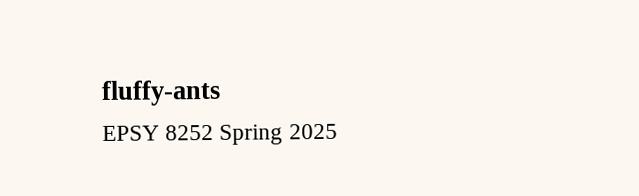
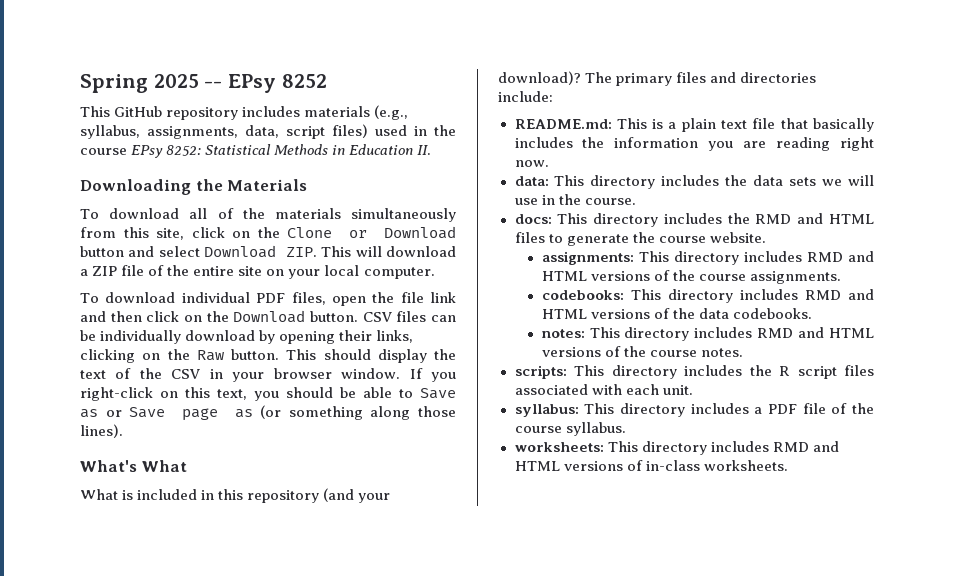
[101,79,221,106] [102,123,338,145] fluffy-ants // EPSY 8252 Spring 2025 -> [80,74,327,93] [80,105,409,120] [80,124,456,139] [80,144,432,158] [80,179,308,195] [80,208,456,222] [80,226,457,240] [80,245,456,258] [80,265,435,279] [80,292,456,306] [80,310,457,323] [80,330,414,344] [80,349,456,363] [80,368,457,382] [80,387,456,401] [80,405,456,421] [80,424,123,438] [80,460,187,472] [80,488,391,503] [498,71,817,86] [498,91,553,102] [514,118,874,132] [514,137,874,151] [514,160,549,167] [514,175,874,189] [514,194,636,205] [514,213,874,227] [514,232,766,246] [541,251,874,265] [541,270,841,284] [541,289,874,303] [541,308,812,319] [541,327,874,341] [541,346,743,357] [514,365,874,379] [514,384,693,395] [514,403,874,417] [514,422,626,436] [514,441,839,455] [514,460,788,471] Spring 2025 -- EPsy 8252 // This GitHub repository includes materials (e.g., syllabus, assignments, data, script files) used in the course EPsy 8252: Statistical Methods in Education II. // Downloading the Materials // To download all of the materials simultaneously from this site, click on the Clone or Download button and select Download ZIP. This will download a ZIP file of the entire site on your local computer. // To download individual PDF files, open the file link and then click on the Download button. CSV files can be individually download by opening their links, clicking on the Raw button. This should display the text of the CSV in your browser window. If you right-click on this text, you should be able to Save as or Save page as (or something along those lines). // What's What // What is included in this repository (and your download)? The primary files and directories include: // README.md: This is a plain text file that basically includes the information you are reading right now. // data: This directory includes the data sets we will use in the course. // docs: This directory includes the RMD and HTML files to generate the course website. // assignments: This directory includes RMD and HTML versions of the course assignments. // codebooks: This directory includes RMD and HTML versions of the data codebooks. // notes: This directory includes RMD and HTML versions of the course notes. // scripts: This directory includes the R script files associated with each unit. // syllabus: This directory includes a PDF file of the course syllabus. // worksheets: This directory includes RMD and HTML versions of in-class worksheets.

